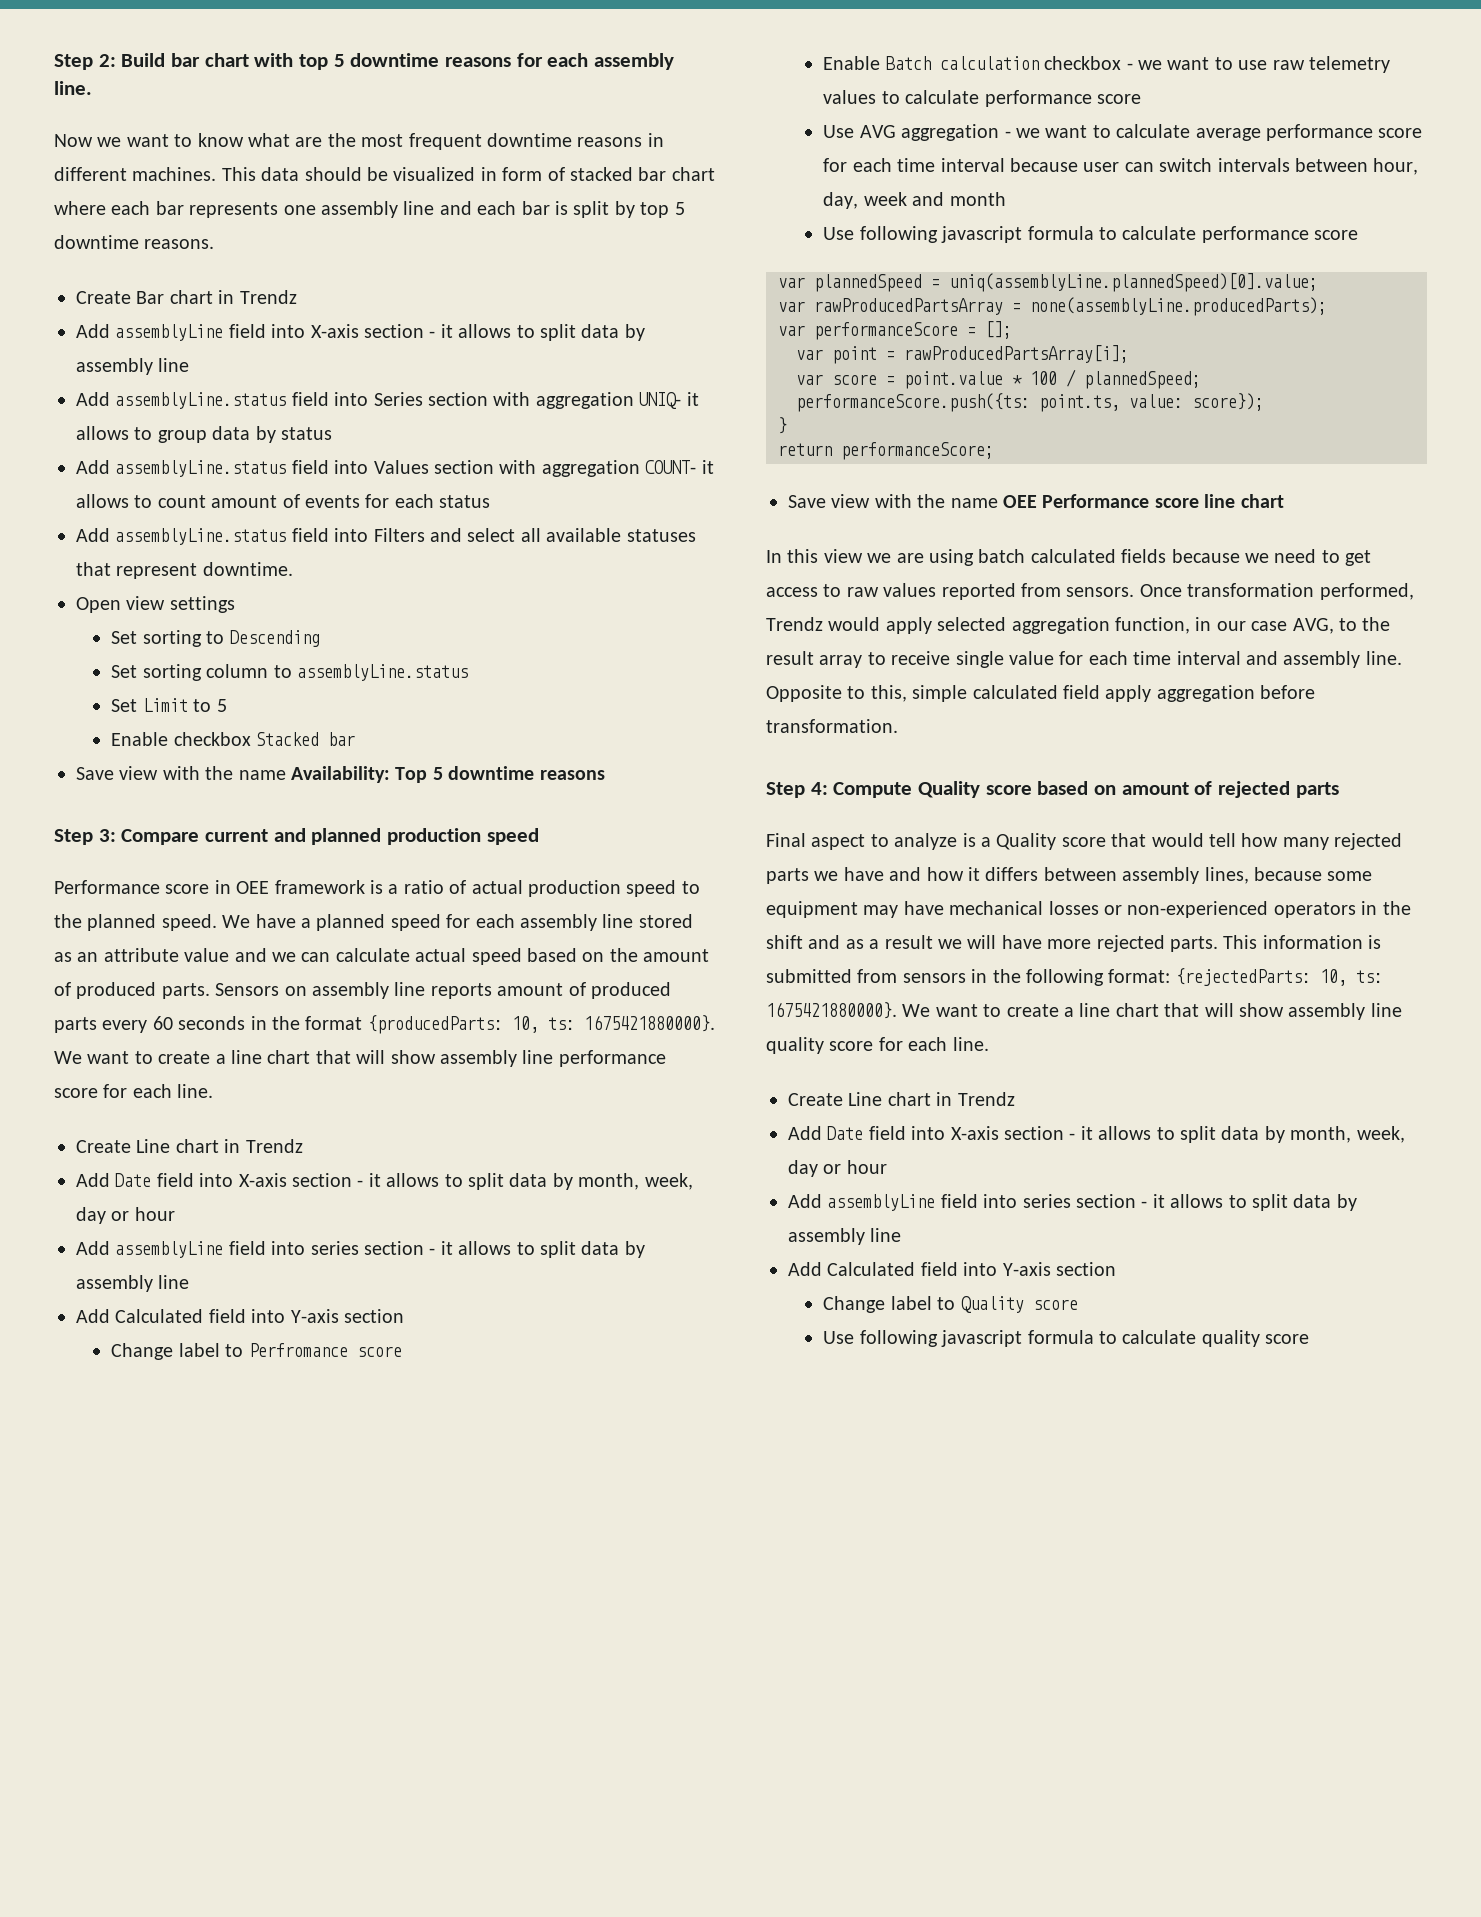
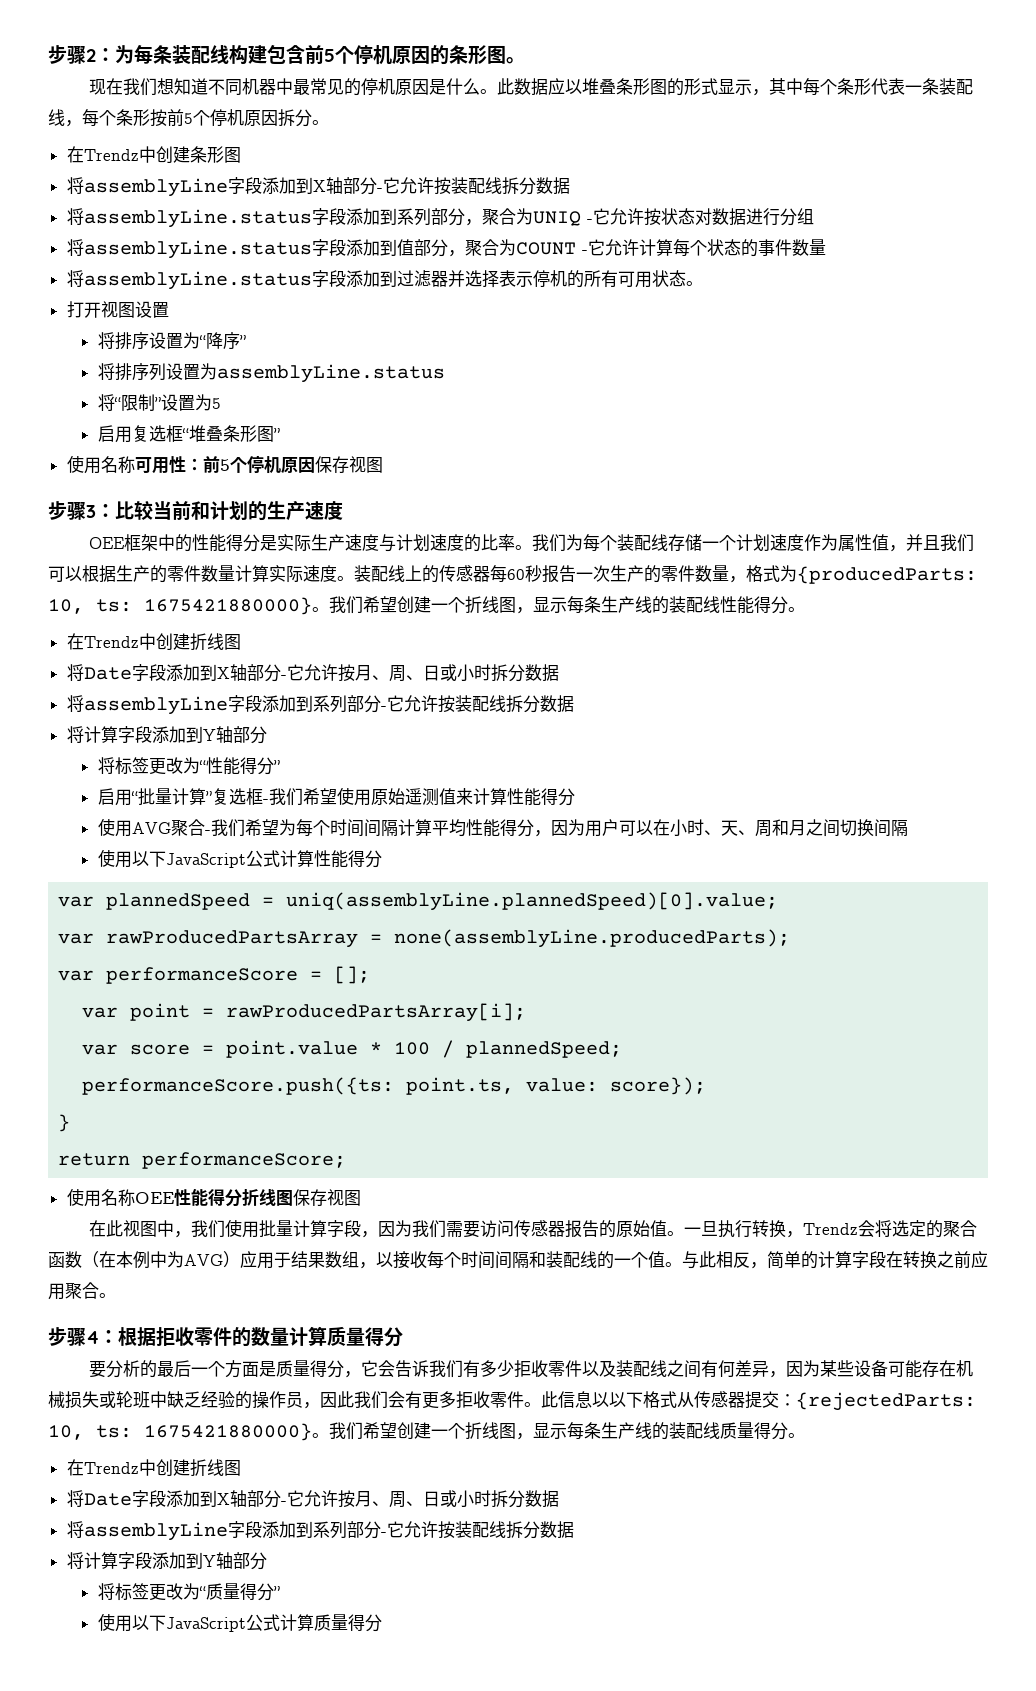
[54,53,675,70] [54,81,92,95] [54,133,664,150] [54,167,715,181] [54,201,685,218] [54,235,215,249] [76,290,297,304] [76,324,645,341] [76,358,190,375] [76,392,699,409] [76,426,332,443] [76,460,714,477] [76,494,491,508] [76,528,696,545] [76,562,293,579] [76,596,235,613] [111,630,320,647] [111,664,468,681] [111,698,227,712] [111,732,356,746] [76,766,605,783] [54,828,539,845] [54,880,700,897] [54,914,693,931] [54,948,710,965] [54,982,671,999] [54,1015,715,1034] [54,1050,666,1067] [54,1084,214,1098] [76,1139,303,1153] [76,1173,693,1190] [76,1207,175,1224] [76,1241,645,1258] [76,1275,190,1292] [76,1309,404,1323] [111,1343,402,1360] [823,56,1390,73] [823,90,1141,107] [823,124,1423,141] [823,158,1419,175] [823,192,1006,209] [823,226,1359,243] Step 2: Build bar chart with top 5 downtime reasons for each assembly line. // Now we want to know what are the most frequent downtime reasons in different machines. This data should be visualized in form of stacked bar chart where each bar represents one assembly line and each bar is split by top 5 downtime reasons. // Create Bar chart in Trendz // Add assemblyLine field into X-axis section - it allows to split data by assembly line // Add assemblyLine.status field into Series section with aggregation UNIQ- it allows to group data by status // Add assemblyLine.status field into Values section with aggregation COUNT- it allows to count amount of events for each status // Add assemblyLine.status field into Filters and select all available statuses that represent downtime. // Open view settings // Set sorting to Descending // Set sorting column to assemblyLine.status // Set Limit to 5 // Enable checkbox Stacked bar // Save view with the name Availability: Top 5 downtime reasons // Step 3: Compare current and planned production speed // Performance score in OEE framework is a ratio of actual production speed to the planned speed. We have a planned speed for each assembly line stored as an attribute value and we can calculate actual speed based on the amount of produced parts. Sensors on assembly line reports amount of produced parts every 60 seconds in the format {producedParts: 10, ts: 1675421880000}. We want to create a line chart that will show assembly line performance score for each line. // Create Line chart in Trendz // Add Date field into X-axis section - it allows to split data by month, week, day or hour // Add assemblyLine field into series section - it allows to split data by assembly line // Add Calculated field into Y-axis section // Change label to Perfromance score // Enable Batch calculation checkbox - we want to use raw telemetry values to calculate performance score // Use AVG aggregation - we want to calculate average performance score for each time interval because user can switch intervals between hour, day, week and month // Use following javascript formula to calculate performance score -> [48,44,525,65] [89,78,974,96] [48,109,329,127] [66,146,241,164] [66,177,570,197] [66,208,814,228] [66,239,826,259] [66,270,703,290] [66,301,169,318] [97,332,246,350] [97,363,445,383] [97,394,221,411] [97,425,280,443] [66,455,383,474] [48,500,343,521] [89,534,975,552] [48,565,977,584] [48,596,805,615] [66,633,241,651] [66,664,559,682] [66,695,574,715] [66,726,267,744] [97,757,280,775] [97,787,575,806] [97,818,908,837] [97,849,382,868] 步骤2：为每条装配线构建包含前5个停机原因的条形图。 // 现在我们想知道不同机器中最常见的停机原因是什么。此数据应以堆叠条形图的形式显示，其中每个条形代表一条装配线，每个条形按前5个停机原因拆分。 // 在Trendz中创建条形图 // 将assemblyLine字段添加到X轴部分-它允许按装配线拆分数据 // 将assemblyLine.status字段添加到系列部分，聚合为UNIQ -它允许按状态对数据进行分组 // 将assemblyLine.status字段添加到值部分，聚合为COUNT -它允许计算每个状态的事件数量 // 将assemblyLine.status字段添加到过滤器并选择表示停机的所有可用状态。 // 打开视图设置 // 将排序设置为“降序” // 将排序列设置为assemblyLine.status // 将“限制”设置为5 // 启用复选框“堆叠条形图” // 使用名称可用性：前5个停机原因保存视图 // 步骤3：比较当前和计划的生产速度 // OEE框架中的性能得分是实际生产速度与计划速度的比率。我们为每个装配线存储一个计划速度作为属性值，并且我们可以根据生产的零件数量计算实际速度。装配线上的传感器每60秒报告一次生产的零件数量，格式为{producedParts: 10, ts: 1675421880000}。我们希望创建一个折线图，显示每条生产线的装配线性能得分。 // 在Trendz中创建折线图 // 将Date字段添加到X轴部分-它允许按月、周、日或小时拆分数据 // 将assemblyLine字段添加到系列部分-它允许按装配线拆分数据 // 将计算字段添加到Y轴部分 // 将标签更改为“性能得分” // 启用“批量计算”复选框-我们希望使用原始遥测值来计算性能得分 // 使用AVG聚合-我们希望为每个时间间隔计算平均性能得分，因为用户可以在小时、天、周和月之间切换间隔 // 使用以下JavaScript公式计算性能得分
[788,494,1284,508] [766,549,1372,566] [766,583,1414,600] [766,617,1391,634] [766,651,1402,668] [766,685,1316,702] [766,719,898,733] [766,781,1339,798] [766,833,1403,850] [766,867,1373,884] [766,901,1411,918] [766,935,1382,952] [766,968,1383,986] [766,1002,1402,1020] [766,1037,989,1054] [788,1092,1015,1106] [788,1126,1405,1143] [788,1160,887,1177] [788,1194,1357,1211] [788,1228,902,1245] [788,1262,1116,1276] [823,1296,1078,1313] [823,1330,1310,1347] Save view with the name OEE Performance score line chart // In this view we are using batch calculated fields because we need to get access to raw values reported from sensors. Once transformation performed, Trendz would apply selected aggregation function, in our case AVG, to the result array to receive single value for each time interval and assembly line. Opposite to this, simple calculated field apply aggregation before transformation. // Step 4: Compute Quality score based on amount of rejected parts // Final aspect to analyze is a Quality score that would tell how many rejected parts we have and how it differs between assembly lines, because some equipment may have mechanical losses or non-experienced operators in the shift and as a result we will have more rejected parts. This information is submitted from sensors in the following format: {rejectedParts: 10, ts: 1675421880000}. We want to create a line chart that will show assembly line quality score for each line. // Create Line chart in Trendz // Add Date field into X-axis section - it allows to split data by month, week, day or hour // Add assemblyLine field into series section - it allows to split data by assembly line // Add Calculated field into Y-axis section // Change label to Quality score // Use following javascript formula to calculate quality score -> [66,1188,361,1207] [89,1219,978,1238] [48,1251,988,1269] [48,1282,116,1300] [48,1326,403,1347] [89,1360,974,1378] [48,1391,976,1411] [48,1422,805,1441] [66,1459,241,1477] [66,1490,559,1508] [66,1521,574,1541] [66,1552,267,1570] [97,1583,280,1601] [97,1613,382,1632] 使用名称OEE性能得分折线图保存视图 // 在此视图中，我们使用批量计算字段，因为我们需要访问传感器报告的原始值。一旦执行转换，Trendz会将选定的聚合函数（在本例中为AVG）应用于结果数组，以接收每个时间间隔和装配线的一个值。与此相反，简单的计算字段在转换之前应用聚合。 // 步骤4：根据拒收零件的数量计算质量得分 // 要分析的最后一个方面是质量得分，它会告诉我们有多少拒收零件以及装配线之间有何差异，因为某些设备可能存在机械损失或轮班中缺乏经验的操作员，因此我们会有更多拒收零件。此信息以以下格式从传感器提交：{rejectedParts: 10, ts: 1675421880000}。我们希望创建一个折线图，显示每条生产线的装配线质量得分。 // 在Trendz中创建折线图 // 将Date字段添加到X轴部分-它允许按月、周、日或小时拆分数据 // 将assemblyLine字段添加到系列部分-它允许按装配线拆分数据 // 将计算字段添加到Y轴部分 // 将标签更改为“质量得分” // 使用以下JavaScript公式计算质量得分

